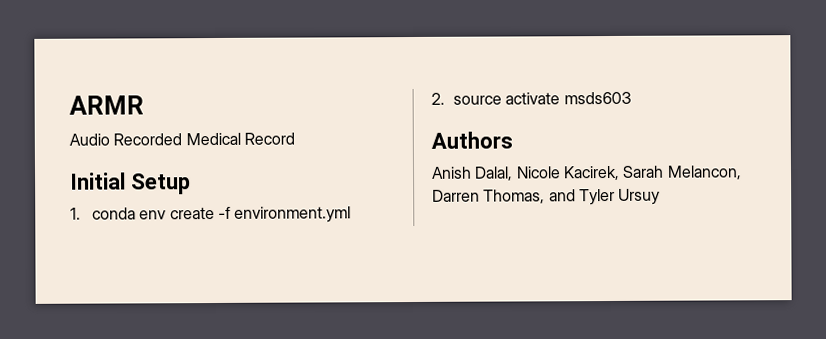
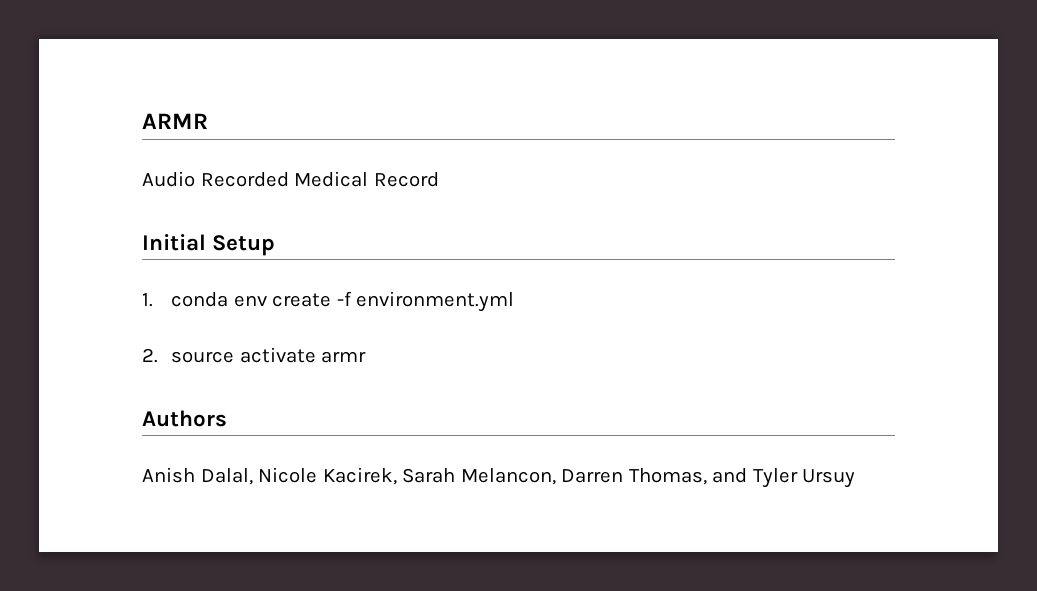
[563,91,632,105] msds603 -> [321,351,367,363] armr

